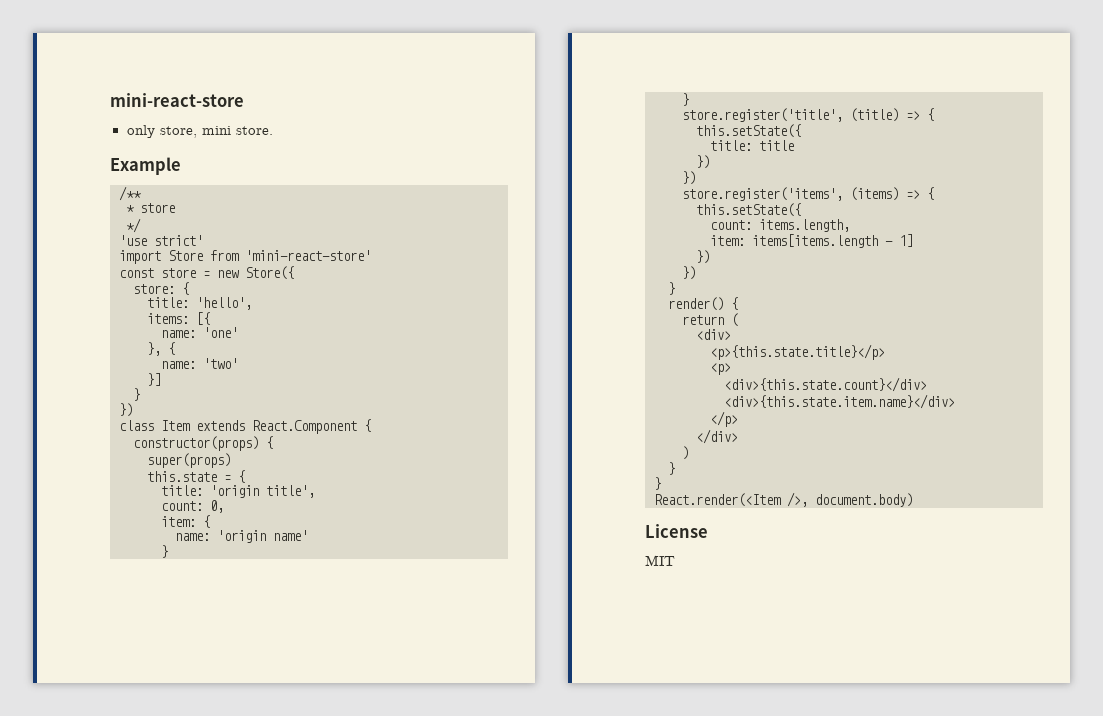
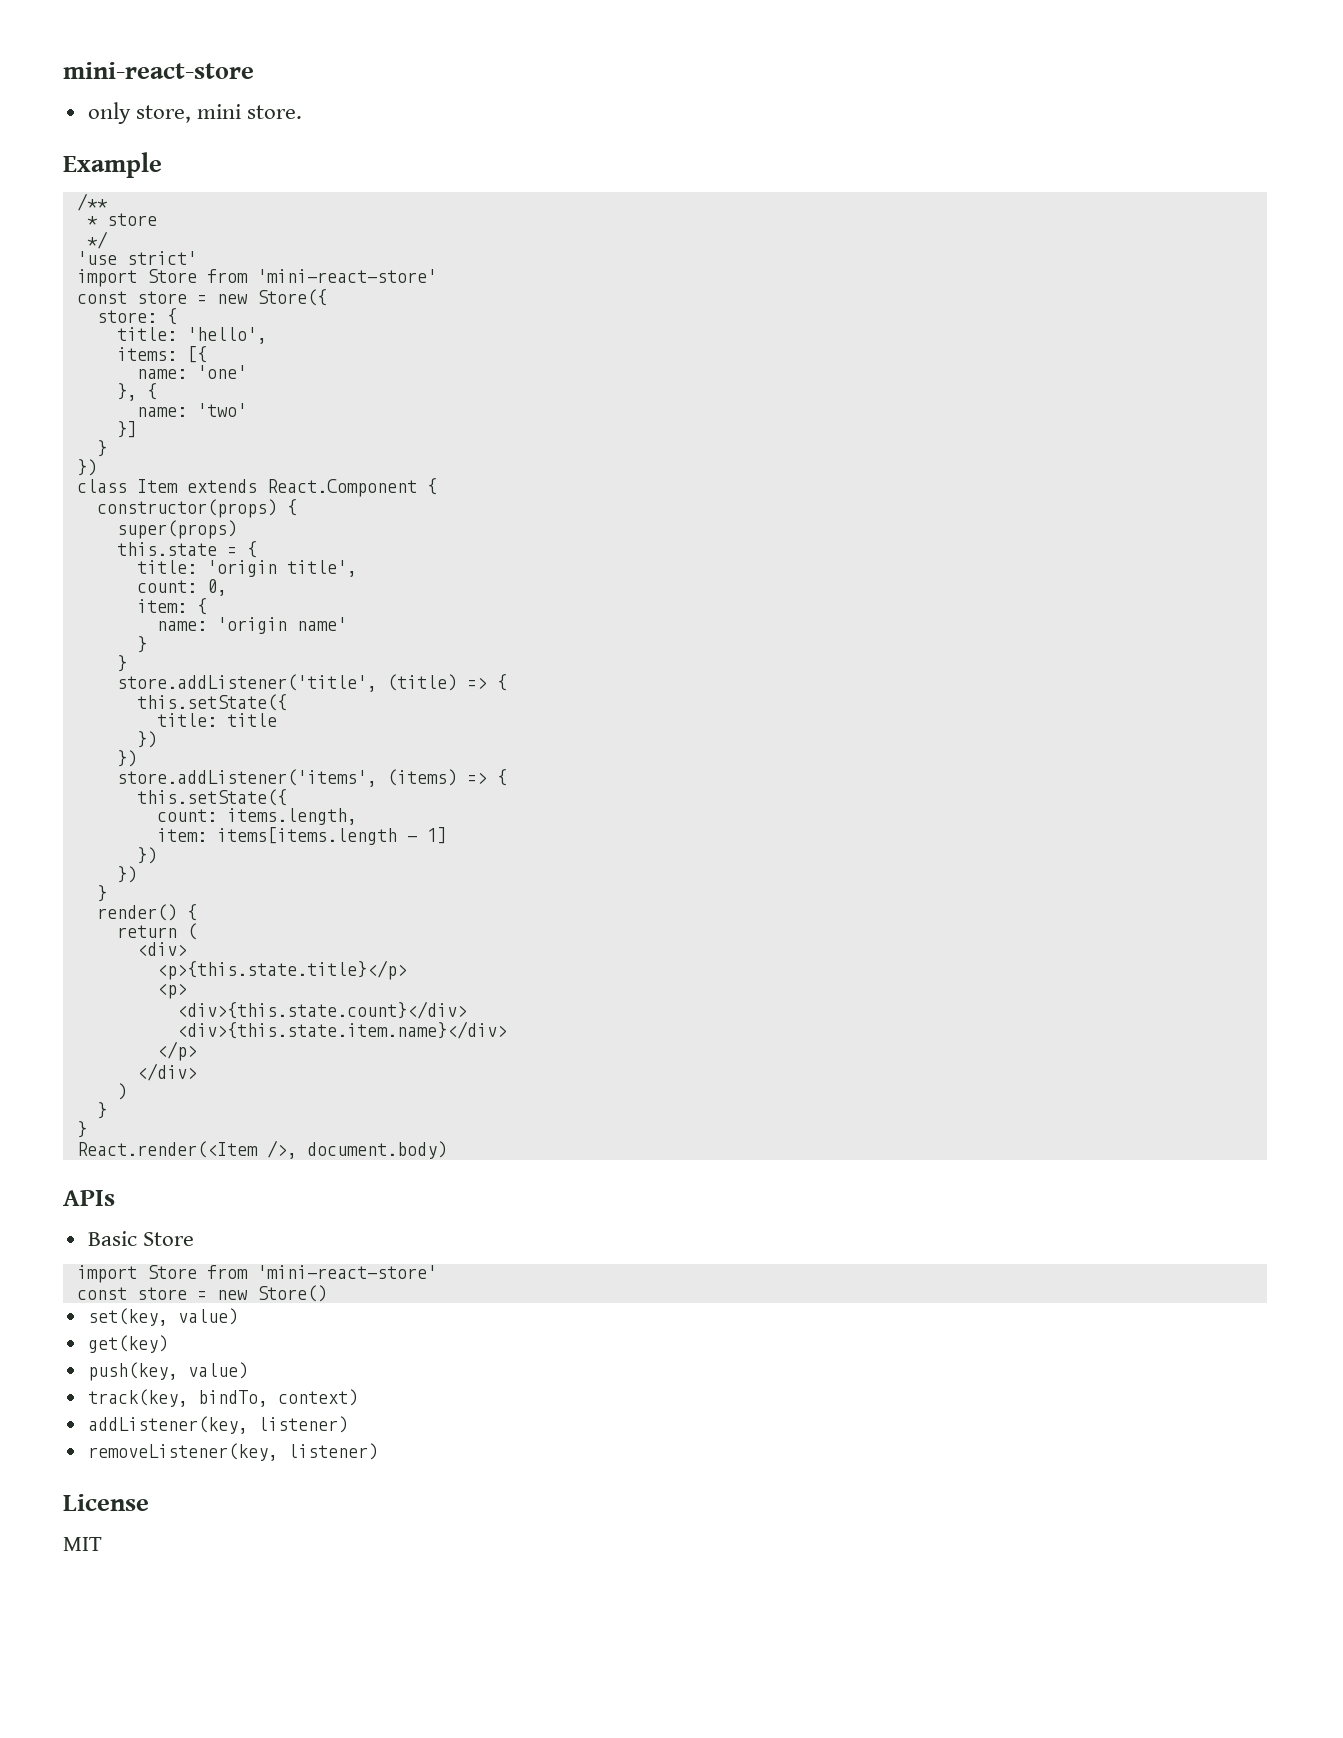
[682,108,843,122] store.register('title', -> [116,674,377,692] store.addListener('title',
[682,187,843,201] store.register('items', -> [116,769,377,787] store.addListener('items',
(913, 500) none -> [63,1190,115,1206] [87,1231,194,1246] [76,1265,437,1283] [76,1285,327,1302] [87,1308,238,1326] [87,1335,168,1353] [87,1362,248,1381] [87,1389,358,1407] [87,1416,348,1434] [87,1443,378,1461] // APIs // Basic Store // import Store from 'mini-react-store' // const store = new Store() // set(key, value) // get(key) // push(key, value) // track(key, bindTo, context) // addListener(key, listener) // removeListener(key, listener)

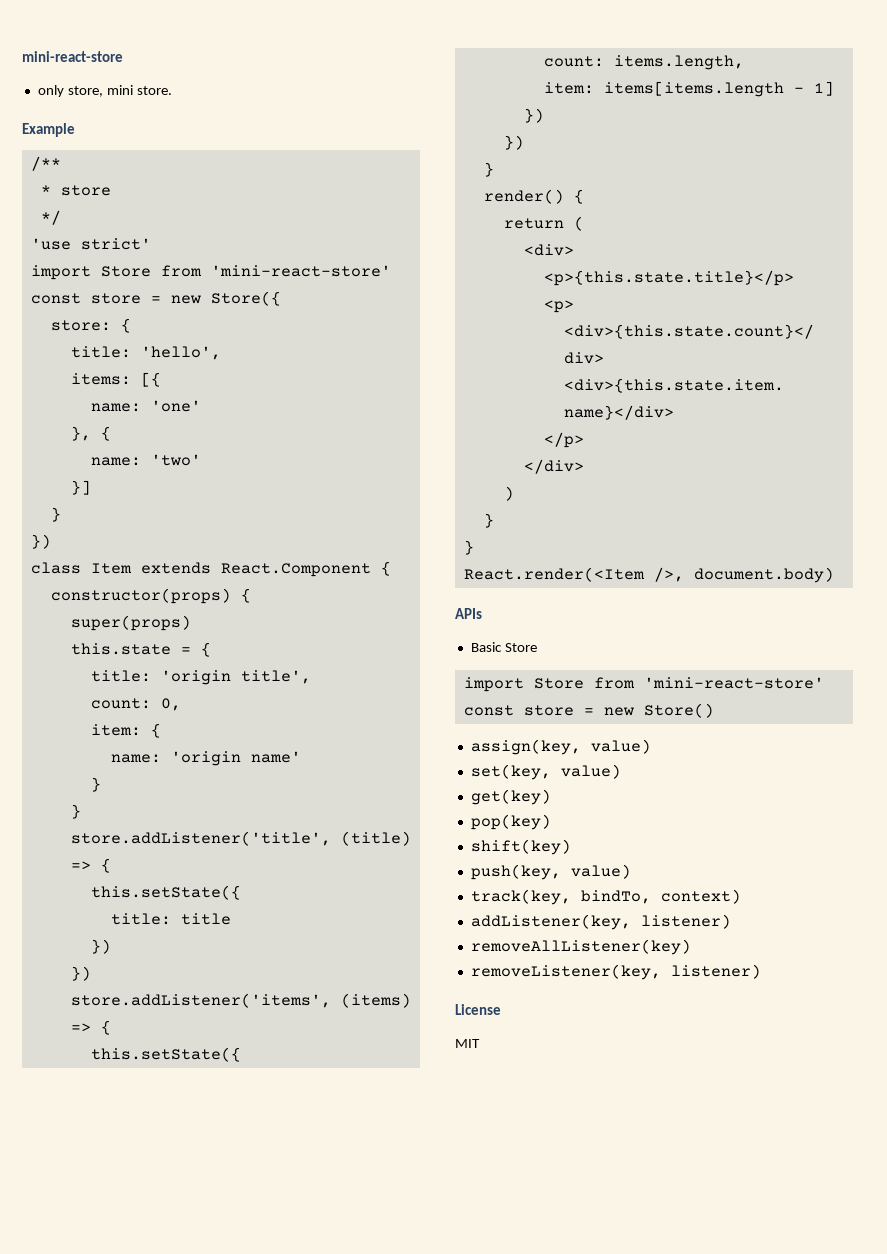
(327, 1293) none -> [470,739,651,755] // assign(key, value)
(168, 1344) none -> [470,814,551,830] [470,839,571,855] // pop(key) // shift(key)
(348, 1424) none -> [470,939,691,955] // removeAllListener(key)

